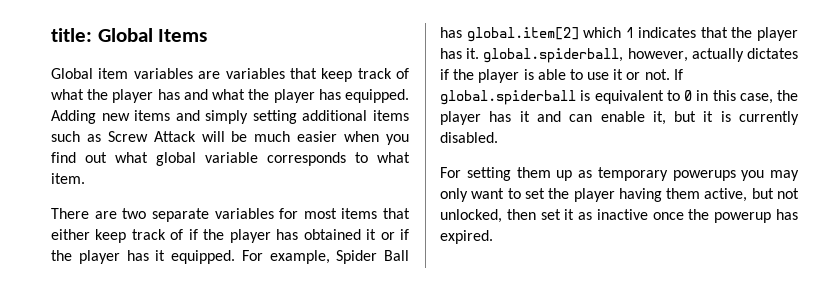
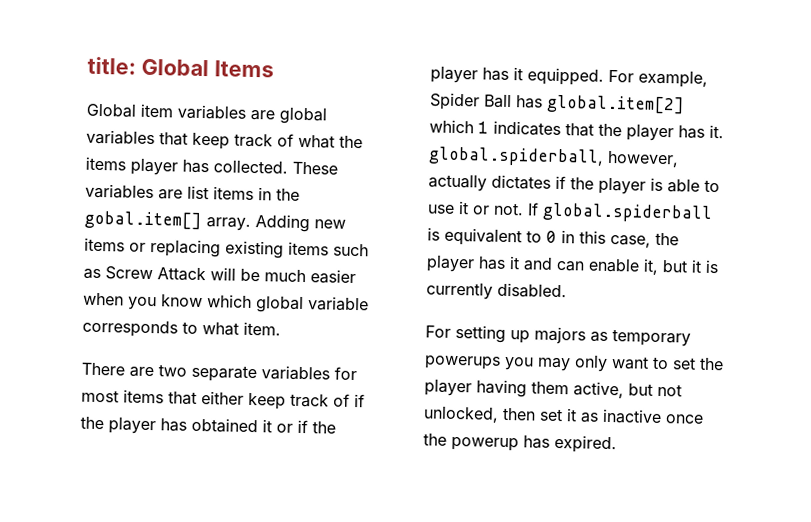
(221, 75) none -> [279,107,327,125] global
[112,89,409,103] [51,110,368,124] player has and what the player has equipped. Adding new items and simply setting additional -> [85,156,338,176] [85,183,300,201] [84,210,346,233] [84,237,284,259] items player has collected. These variables are list items in the gobal.item[] array. Adding new items or replacing existing
[51,152,148,163] find out what -> [161,294,252,308] know which
[516,167,573,181] them up -> [510,326,586,345] up majors

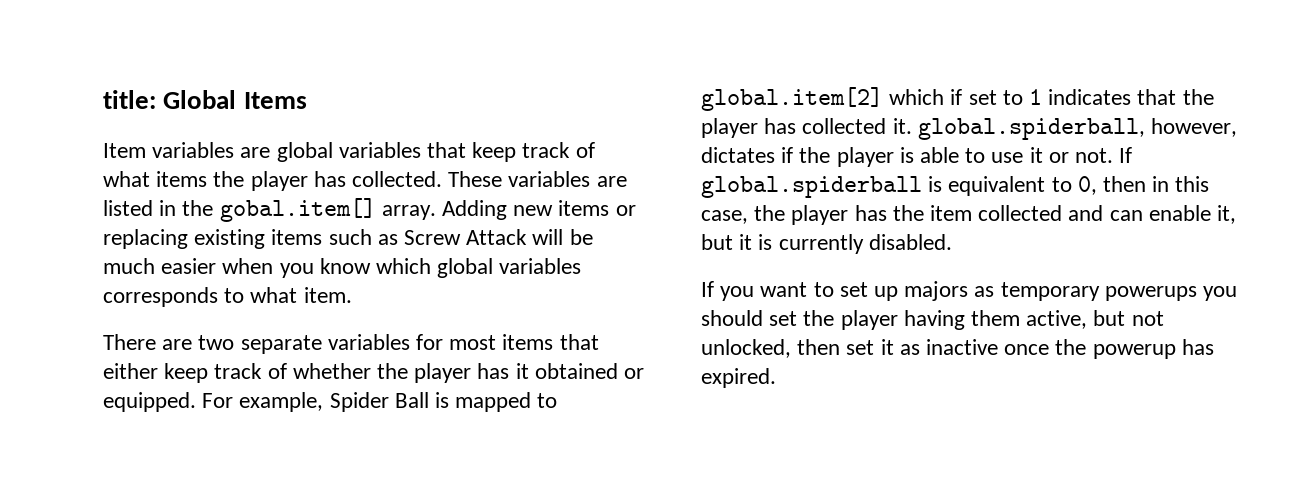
[86,103,174,118] Global item -> [103,143,146,158] Item
[339,135,363,149] [85,156,126,171] the items -> [156,171,245,187] items the
[187,185,254,201] list items -> [103,200,153,216] listed
[308,296,369,312] variable -> [499,258,582,274] variables
[354,394,365,408] [80,416,336,435] [430,66,523,84] if the player has obtained it or if the player has it -> [292,363,645,383] whether the player has it obtained or
[516,94,685,115] [429,119,474,134] has global.item[2] which -> [435,392,558,412] [701,87,1023,111] is mapped to global.item[2] which if set to
(705, 132) none -> [802,118,887,134] collected
[428,174,487,192] actually -> (1238, 127) none
[546,230,557,243] 0 -> [1077,176,1147,195] 0, then
[509,256,520,270] it -> [892,205,1063,221] the item collected
[425,324,506,343] For setting -> [701,281,868,301] If you want to set
[537,355,669,372] may only want to -> [701,310,763,326] should

